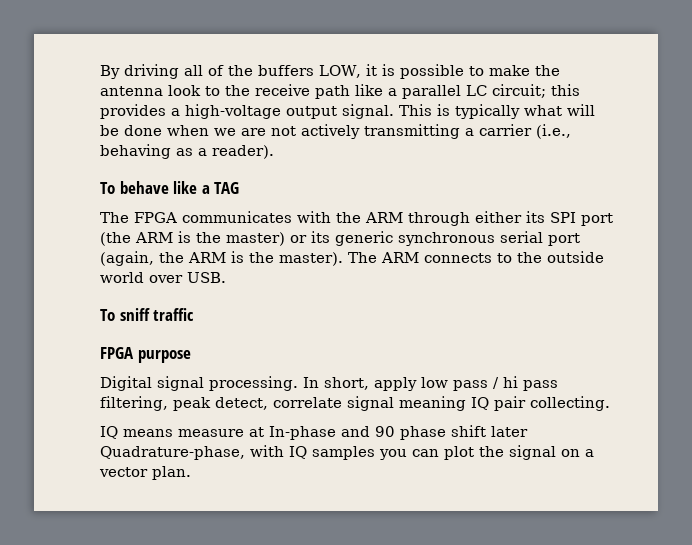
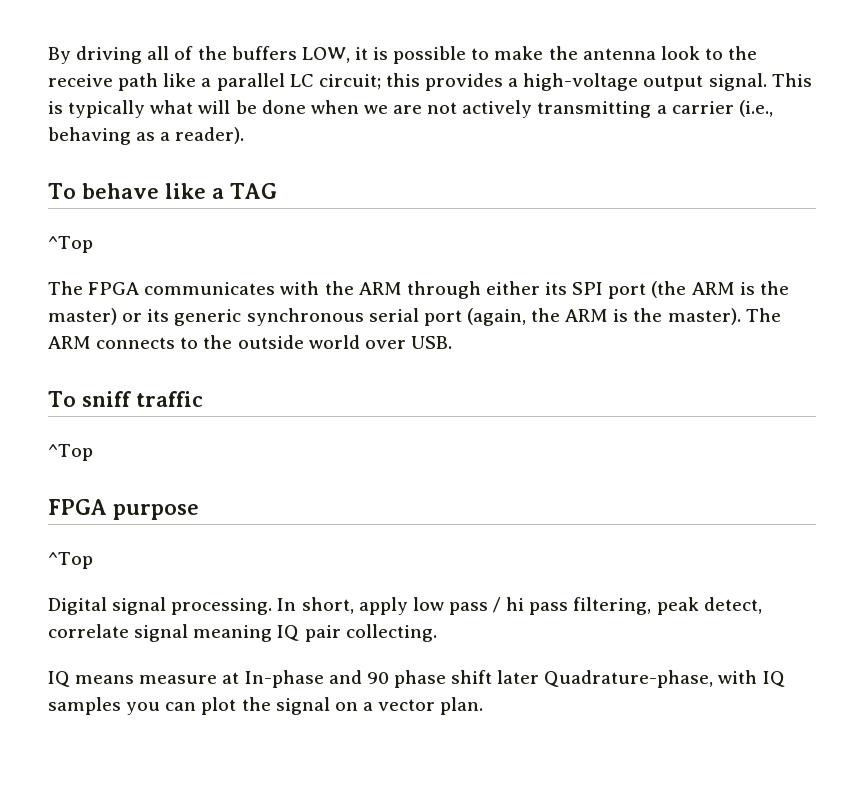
(240, 188) none -> [48,236,93,253] // ^Top
(195, 314) none -> [48,444,93,461] // ^Top
(191, 356) none -> [48,552,93,569] // ^Top

